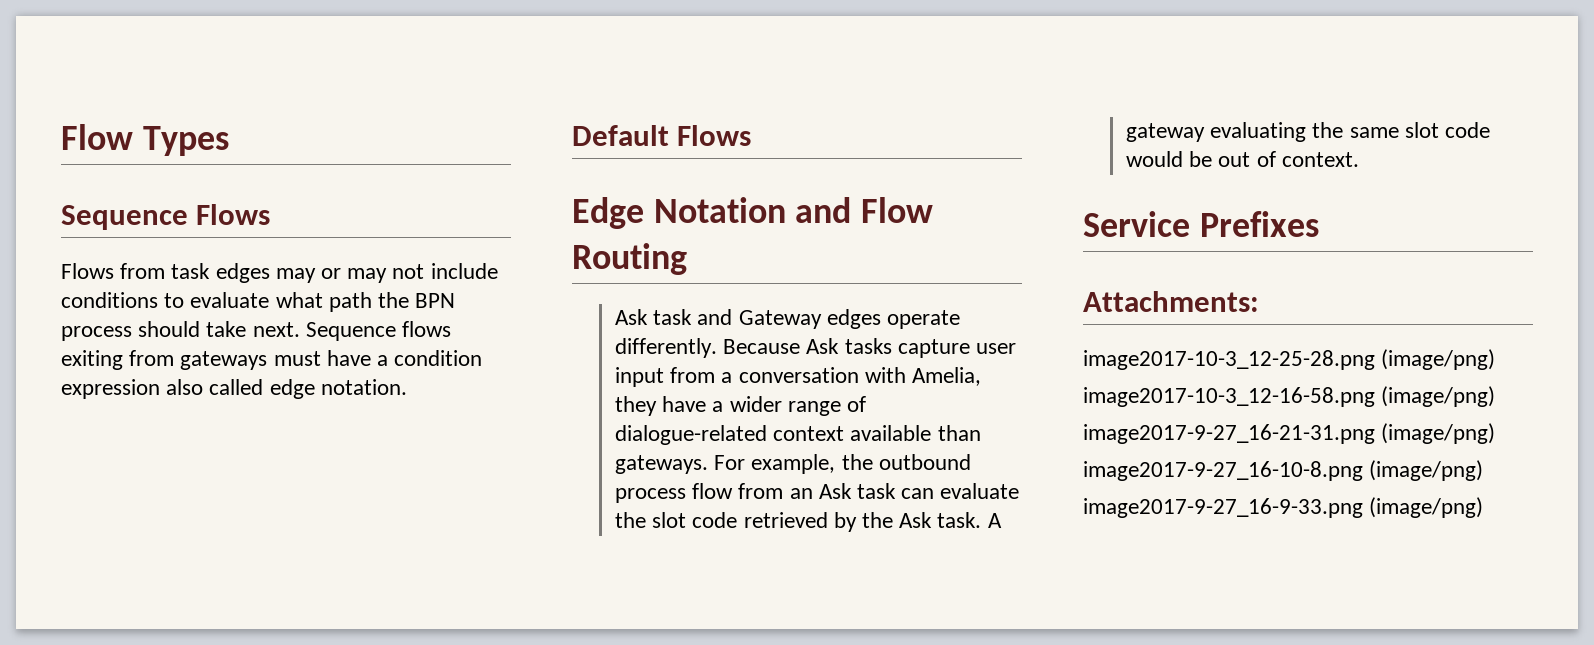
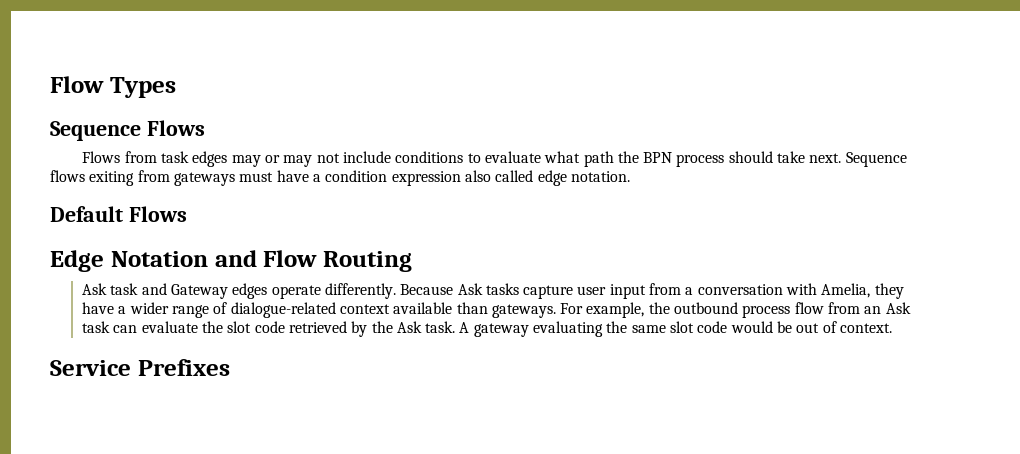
[1083,291,1259,312] [1083,349,1496,370] [1083,386,1496,407] [1083,423,1496,444] [1083,460,1484,481] [1083,497,1484,518] // Attachments: // image2017-10-3_12-25-28.png (image/png) // image2017-10-3_12-16-58.png (image/png) // image2017-9-27_16-21-31.png (image/png) // image2017-9-27_16-10-8.png (image/png) // image2017-9-27_16-9-33.png (image/png) -> (230, 367) none

